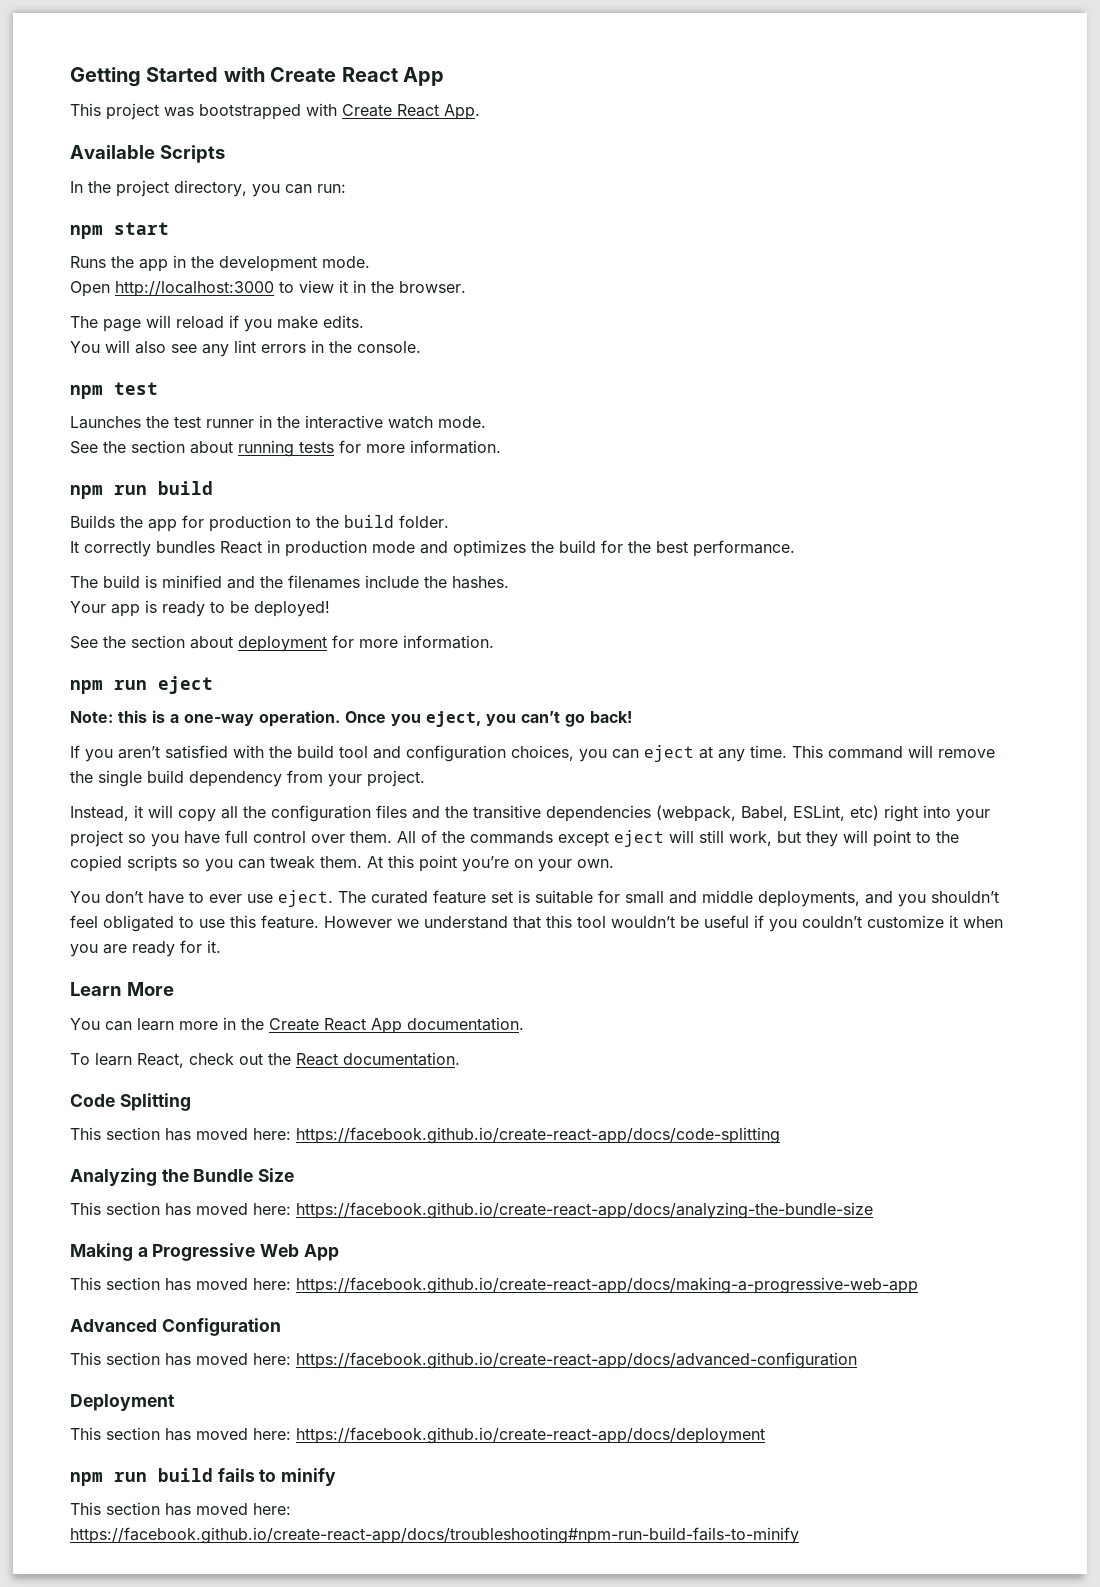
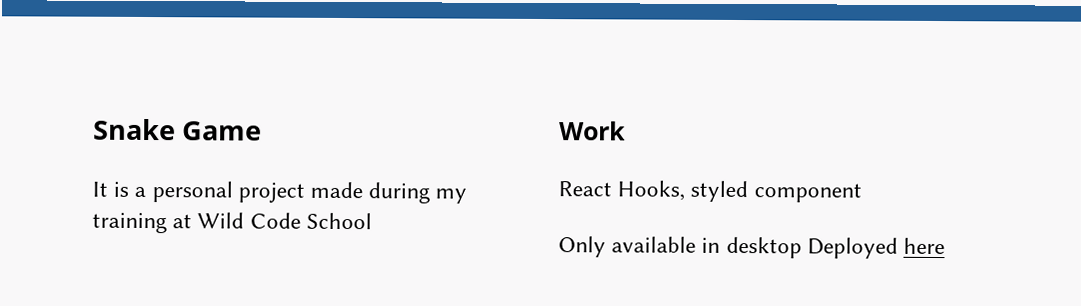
[70,67,444,87] [70,103,480,120] [70,145,225,163] [70,180,346,197] [70,222,169,239] [70,255,370,272] [70,280,466,297] [70,315,364,332] [70,340,421,357] [70,382,158,399] [70,415,486,429] [70,440,501,457] [70,481,213,499] [70,515,449,532] [70,540,795,557] [70,575,509,589] [70,600,330,617] [70,635,494,652] [70,676,213,694] [70,710,632,727] [70,745,995,762] [70,770,425,787] [70,805,990,822] [70,830,959,847] [70,855,614,872] [70,890,999,907] [70,915,1003,932] [70,940,221,957] [70,982,174,996] [70,1017,524,1034] [70,1052,460,1068] [70,1093,191,1111] [70,1127,780,1144] [70,1168,295,1186] [70,1202,873,1219] [70,1243,339,1261] [70,1277,918,1294] [70,1318,281,1336] [70,1352,857,1369] [70,1394,175,1411] [70,1427,765,1444] [70,1468,337,1486] [70,1502,291,1516] [70,1527,799,1544] Getting Started with Create React App // This project was bootstrapped with Create React App. // Available Scripts // In the project directory, you can run: // npm start // Runs the app in the development mode. // Open http://localhost:3000 to view it in the browser. // The page will reload if you make edits. // You will also see any lint errors in the console. // npm test // Launches the test runner in the interactive watch mode. // See the section about running tests for more information. // npm run build // Builds the app for production to the build folder. // It correctly bundles React in production mode and optimizes the build for the best performance. // The build is minified and the filenames include the hashes. // Your app is ready to be deployed! // See the section about deployment for more information. // npm run eject // Note: this is a one-way operation. Once you eject, you can’t go back! // If you aren’t satisfied with the build tool and configuration choices, you can eject at any time. This command will remove the single build dependency from your project. // Instead, it will copy all the configuration files and the transitive dependencies (webpack, Babel, ESLint, etc) right into your project so you have full control over them. All of the commands except eject will still work, but they will point to the copied scripts so you can tweak them. At this point you’re on your own. // You don’t have to ever use eject. The curated feature set is suitable for small and middle deployments, and you shouldn’t feel obligated to use this feature. However we understand that this tool wouldn’t be useful if you couldn’t customize it when you are ready for it. // Learn More // You can learn more in the Create React App documentation. // To learn React, check out the React documentation. // Code Splitting // This section has moved here: https://facebook.github.io/create-react-app/docs/code-splitting // Analyzing the Bundle Size // This section has moved here: https://facebook.github.io/create-react-app/docs/analyzing-the-bundle-size // Making a Progressive Web App // This section has moved here: https://facebook.github.io/create-react-app/docs/making-a-progressive-web-app // Advanced Configuration // This section has moved here: https://facebook.github.io/create-react-app/docs/advanced-configuration // Deployment // This section has moved here: https://facebook.github.io/create-react-app/docs/deployment // npm run build fails to minify // This section has moved here: https://facebook.github.io/create-react-app/docs/troubleshooting#npm-run-build-fails-to-minify -> [93,118,263,141] [92,181,468,204] [92,212,372,234] [559,121,626,141] [558,180,862,203] [558,236,946,259] Snake Game // It is a personal project made during my training at Wild Code School // Work // React Hooks, styled component // Only available in desktop Deployed here

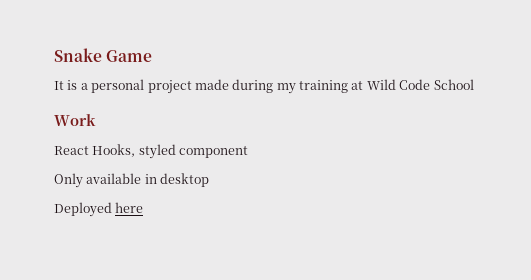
(802, 247) none -> (210, 180) //

